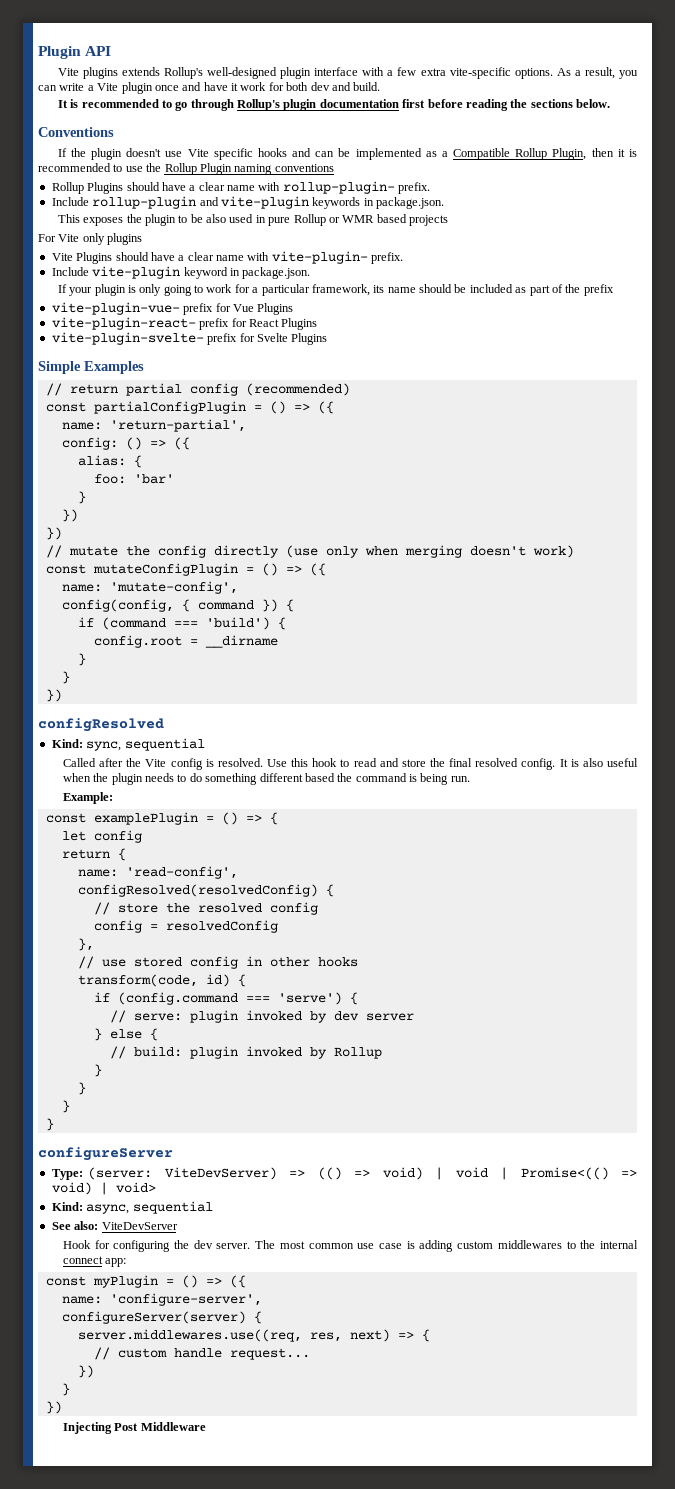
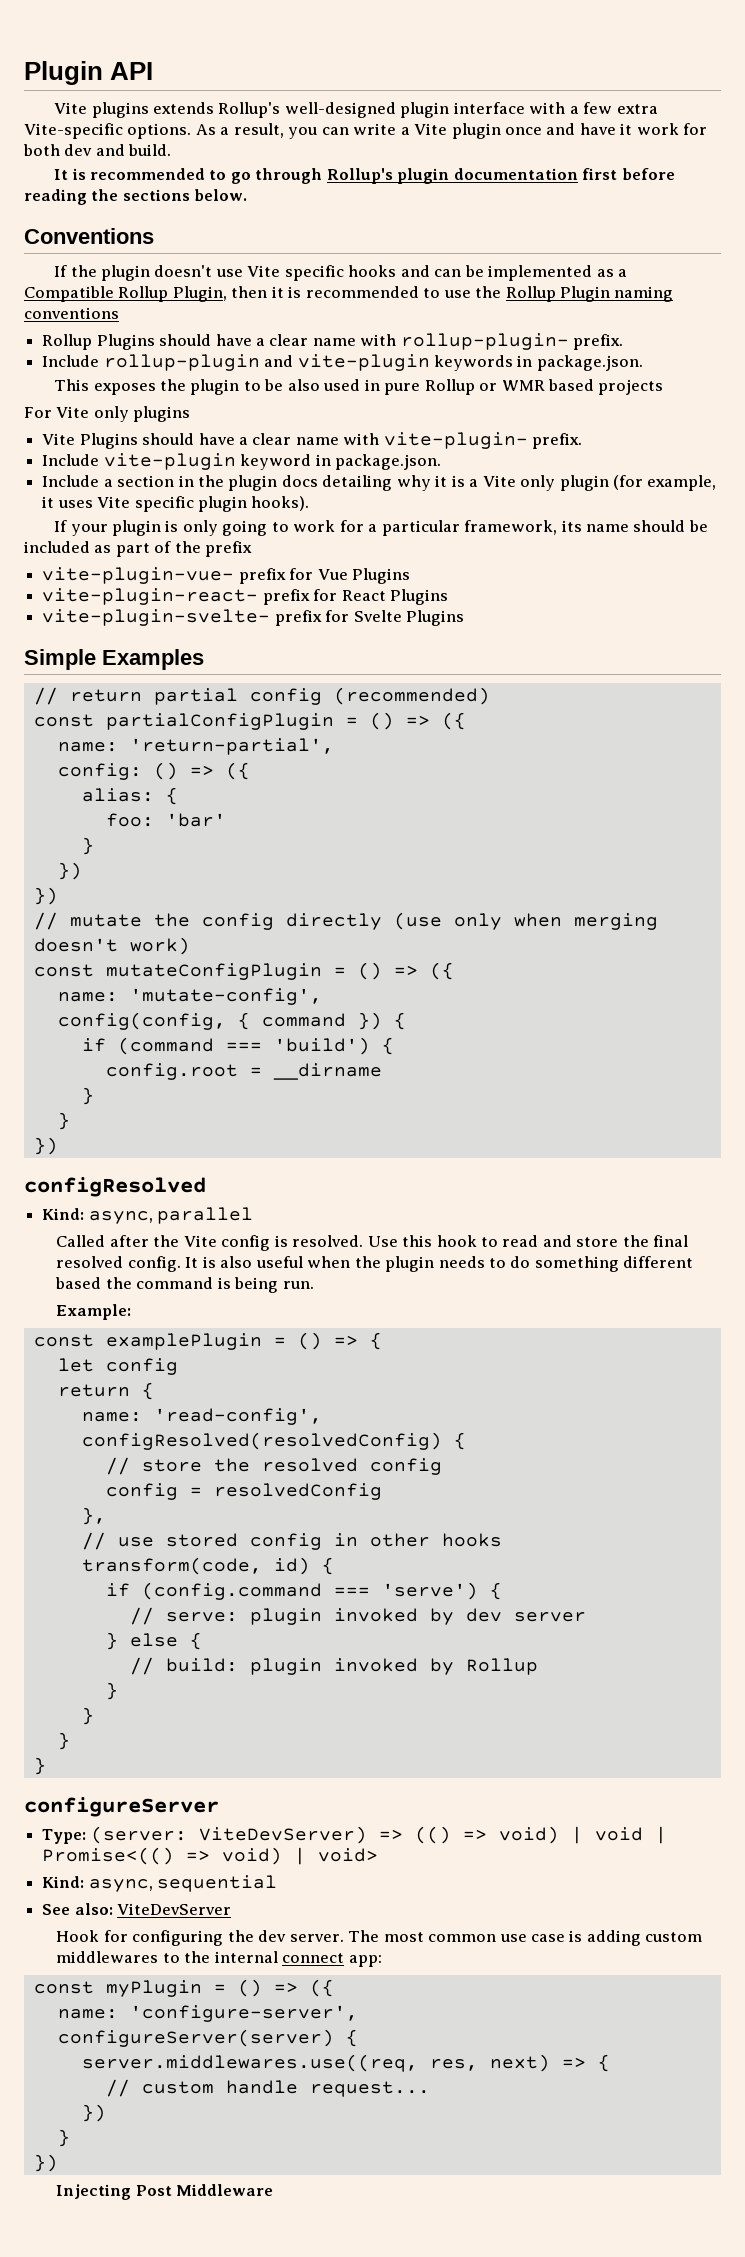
[449,67,511,79] vite-specific -> [24,123,123,139] Vite-specific
(311, 273) none -> [42,475,717,491] [42,496,310,512] // Include a section in the plugin docs detailing why it is a Vite only plugin (for example, it uses Vite specific plugin hooks).
[86,738,205,751] sync, sequential -> [88,1207,254,1224] async, parallel

